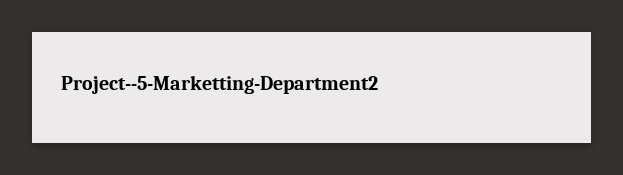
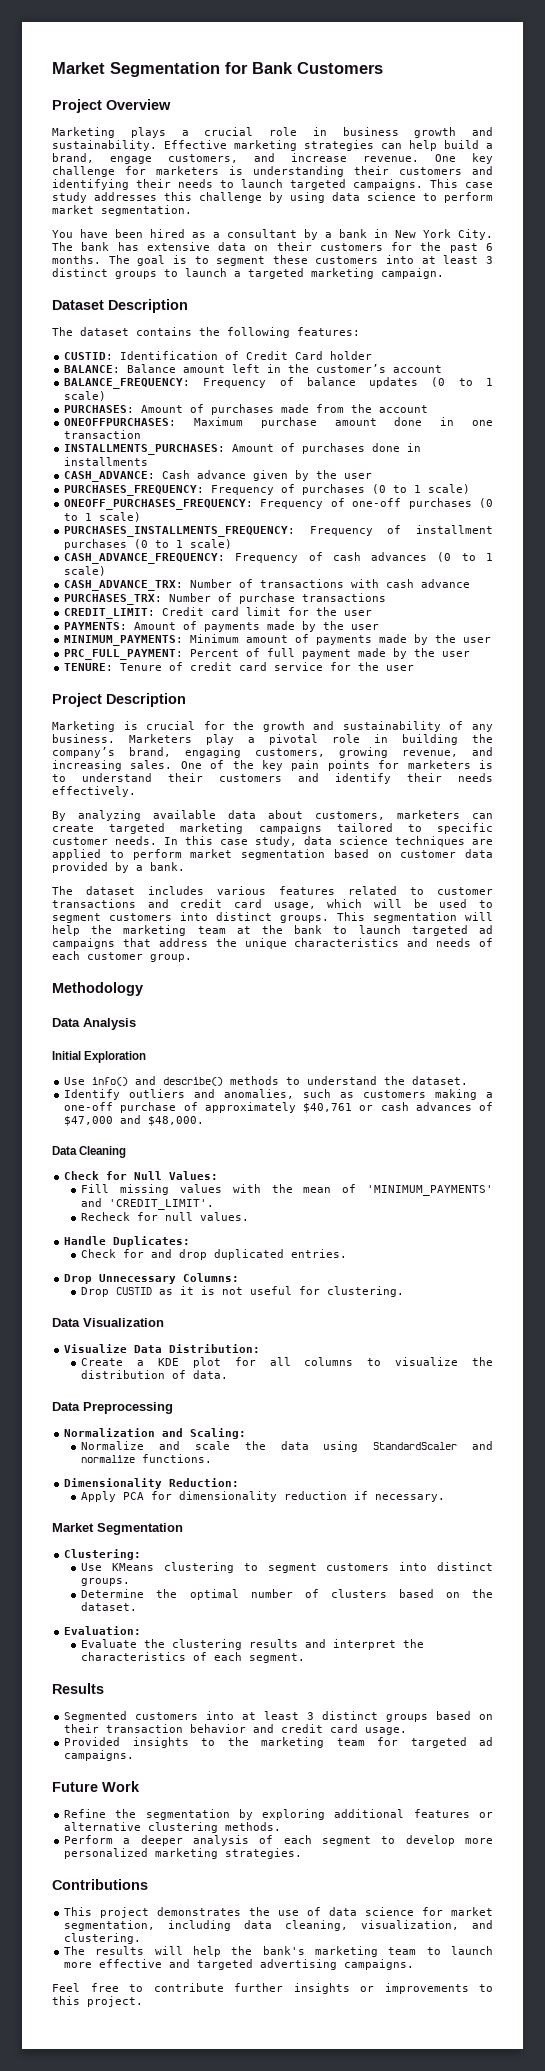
[61,75,378,94] Project--5-Marketting-Department2 -> [52,62,383,77] [52,99,171,113] [52,127,493,138] [52,140,493,151] [52,153,493,164] [52,166,493,177] [52,179,493,190] [52,192,493,203] [52,205,192,216] [52,229,493,240] [52,242,493,253] [52,255,493,266] [52,268,444,279] [52,299,188,313] [52,327,360,338] [64,351,373,360] [64,364,443,373] [64,377,493,389] [64,391,107,401] [64,404,429,415] [64,417,493,428] [64,430,142,439] [64,443,422,455] [64,457,149,466] [64,470,373,482] [64,484,471,496] [64,498,493,510] [64,512,142,522] [64,525,493,537] [64,539,233,550] [64,552,493,564] [64,566,107,576] [64,579,471,591] [64,593,387,605] [64,607,373,619] [64,621,380,632] [64,634,492,646] [64,648,471,660] [64,662,415,671] [52,693,186,707] [52,721,493,732] [52,734,493,745] [52,747,493,758] [52,760,493,771] [52,773,493,784] [52,786,136,797] [52,810,493,821] [52,823,494,834] [52,836,493,847] [52,849,493,860] [52,862,185,873] [52,886,493,895] [52,899,494,910] [52,912,493,923] [52,925,493,936] [52,938,493,949] [52,951,192,962] [52,982,143,996] [52,1018,136,1030] [52,1051,147,1063] [64,1076,469,1086] [64,1089,494,1100] [64,1102,494,1113] [64,1115,205,1126] [52,1146,127,1158] [64,1171,219,1180] [81,1184,493,1196] [81,1198,215,1210] [81,1212,250,1221] [64,1236,191,1247] [81,1249,348,1260] [64,1273,240,1284] [81,1286,405,1297] [52,1318,164,1327] [64,1344,261,1353] [81,1357,493,1368] [81,1370,229,1379] [52,1402,173,1414] [64,1428,247,1439] [81,1441,494,1452] [81,1454,213,1463] [64,1478,240,1489] [81,1491,446,1502] [52,1523,183,1535] [64,1549,142,1560] [81,1562,494,1573] [81,1578,131,1586] [81,1589,493,1600] [81,1602,138,1611] [64,1626,142,1635] [81,1639,425,1650] [81,1652,306,1663] [52,1683,104,1694] [64,1711,493,1722] [64,1724,408,1735] [64,1737,494,1748] [64,1750,135,1761] [52,1781,140,1792] [64,1809,493,1820] [64,1822,282,1833] [64,1835,493,1846] [64,1848,303,1859] [52,1879,148,1890] [64,1907,493,1918] [64,1920,493,1931] [64,1933,142,1944] [64,1946,493,1957] [64,1959,415,1970] [52,1983,493,1994] [52,1996,143,2007] Market Segmentation for Bank Customers // Project Overview // Marketing plays a crucial role in business growth and sustainability. Effective marketing strategies can help build a brand, engage customers, and increase revenue. One key challenge for marketers is understanding their customers and identifying their needs to launch targeted campaigns. This case study addresses this challenge by using data science to perform market segmentation. // You have been hired as a consultant by a bank in New York City. The bank has extensive data on their customers for the past 6 months. The goal is to segment these customers into at least 3 distinct groups to launch a targeted marketing campaign. // Dataset Description // The dataset contains the following features: // CUSTID: Identification of Credit Card holder // BALANCE: Balance amount left in the customer’s account // BALANCE_FREQUENCY: Frequency of balance updates (0 to 1 scale) // PURCHASES: Amount of purchases made from the account // ONEOFFPURCHASES: Maximum purchase amount done in one transaction // INSTALLMENTS_PURCHASES: Amount of purchases done in installments // CASH_ADVANCE: Cash advance given by the user // PURCHASES_FREQUENCY: Frequency of purchases (0 to 1 scale) // ONEOFF_PURCHASES_FREQUENCY: Frequency of one-off purchases (0 to 1 scale) // PURCHASES_INSTALLMENTS_FREQUENCY: Frequency of installment purchases (0 to 1 scale) // CASH_ADVANCE_FREQUENCY: Frequency of cash advances (0 to 1 scale) // CASH_ADVANCE_TRX: Number of transactions with cash advance // PURCHASES_TRX: Number of purchase transactions // CREDIT_LIMIT: Credit card limit for the user // PAYMENTS: Amount of payments made by the user // MINIMUM_PAYMENTS: Minimum amount of payments made by the user // PRC_FULL_PAYMENT: Percent of full payment made by the user // TENURE: Tenure of credit card service for the user // Project Description // Marketing is crucial for the growth and sustainability of any business. Marketers play a pivotal role in building the company’s brand, engaging customers, growing revenue, and increasing sales. One of the key pain points for marketers is to understand their customers and identify their needs effectively. // By analyzing available data about customers, marketers can create targeted marketing campaigns tailored to specific customer needs. In this case study, data science techniques are applied to perform market segmentation based on customer data provided by a bank. // The dataset includes various features related to customer transactions and credit card usage, which will be used to segment customers into distinct groups. This segmentation will help the marketing team at the bank to launch targeted ad campaigns that address the unique characteristics and needs of each customer group. // Methodology // Data Analysis // Initial Exploration // Use info() and describe() methods to understand the dataset. // Identify outliers and anomalies, such as customers making a one-off purchase of approximately $40,761 or cash advances of $47,000 and $48,000. // Data Cleaning // Check for Null Values: // Fill missing values with the mean of 'MINIMUM_PAYMENTS' and 'CREDIT_LIMIT'. // Recheck for null values. // Handle Duplicates: // Check for and drop duplicated entries. // Drop Unnecessary Columns: // Drop CUSTID as it is not useful for clustering. // Data Visualization // Visualize Data Distribution: // Create a KDE plot for all columns to visualize the distribution of data. // Data Preprocessing // Normalization and Scaling: // Normalize and scale the data using StandardScaler and normalize functions. // Dimensionality Reduction: // Apply PCA for dimensionality reduction if necessary. // Market Segmentation // Clustering: // Use KMeans clustering to segment customers into distinct groups. // Determine the optimal number of clusters based on the dataset. // Evaluation: // Evaluate the clustering results and interpret the characteristics of each segment. // Results // Segmented customers into at least 3 distinct groups based on their transaction behavior and credit card usage. // Provided insights to the marketing team for targeted ad campaigns. // Future Work // Refine the segmentation by exploring additional features or alternative clustering methods. // Perform a deeper analysis of each segment to develop more personalized marketing strategies. // Contributions // This project demonstrates the use of data science for market segmentation, including data cleaning, visualization, and clustering. // The results will help the bank's marketing team to launch more effective and targeted advertising campaigns. // Feel free to contribute further insights or improvements to this project.

